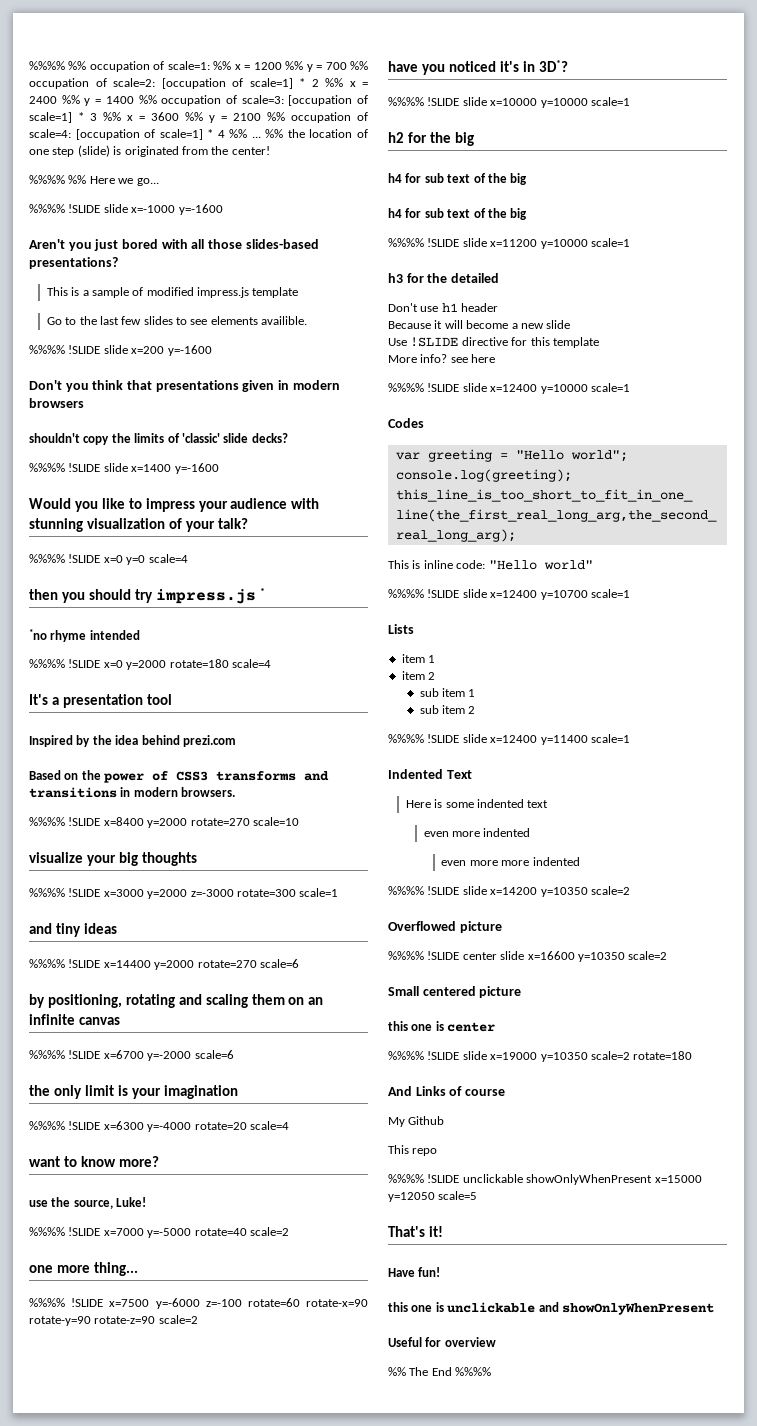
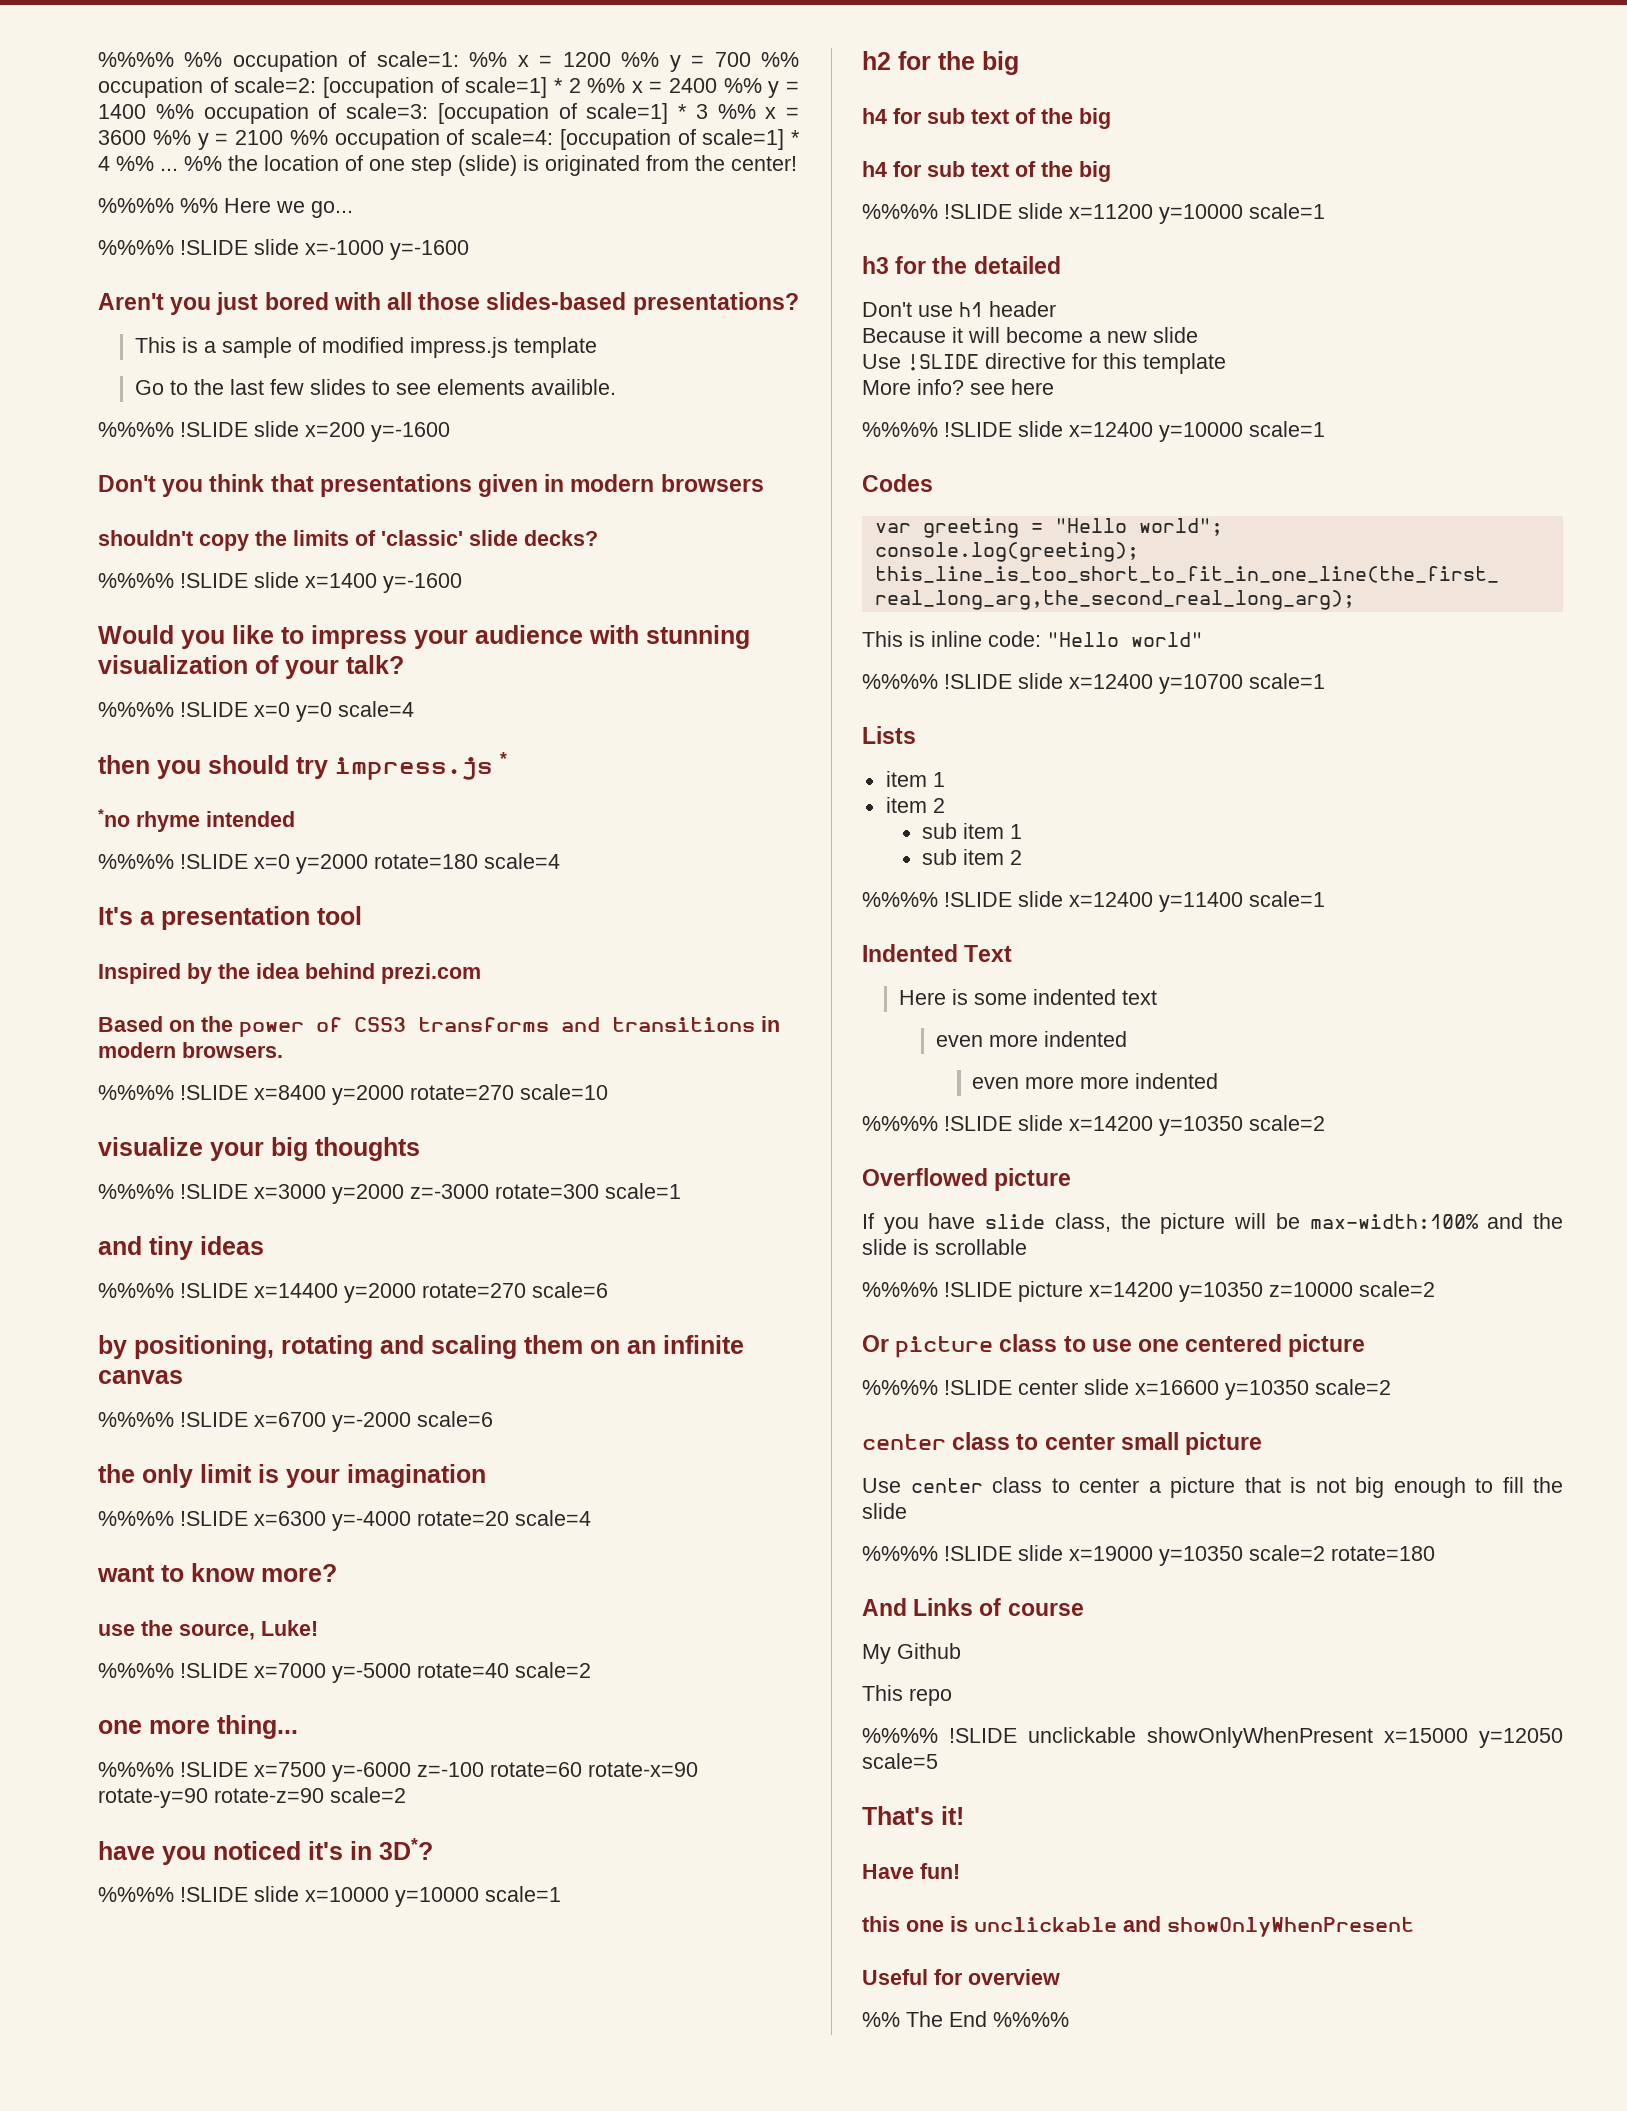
(502, 927) none -> [862,1213,1563,1234] [862,1239,1027,1255] [862,1281,1435,1302] [862,1334,1366,1358] // If you have slide class, the picture will be max-width:100% and the slide is scrollable // %%%% !SLIDE picture x=14200 y=10350 z=10000 scale=2 // Or picture class to use one centered picture
[388,986,522,998] [388,1021,496,1032] Small centered picture // this one is center -> [862,1432,1263,1455] [862,1477,1563,1498] [862,1503,907,1519] center class to center small picture // Use center class to center a picture that is not big enough to fill the slide

